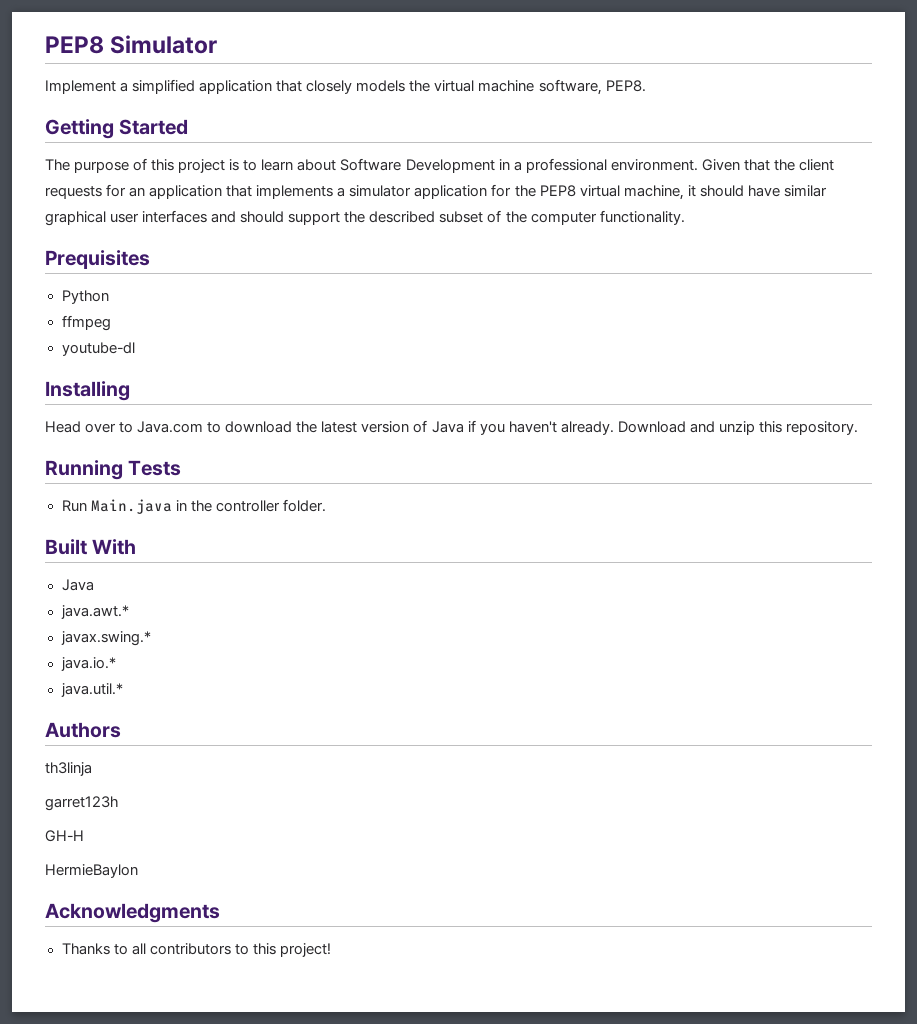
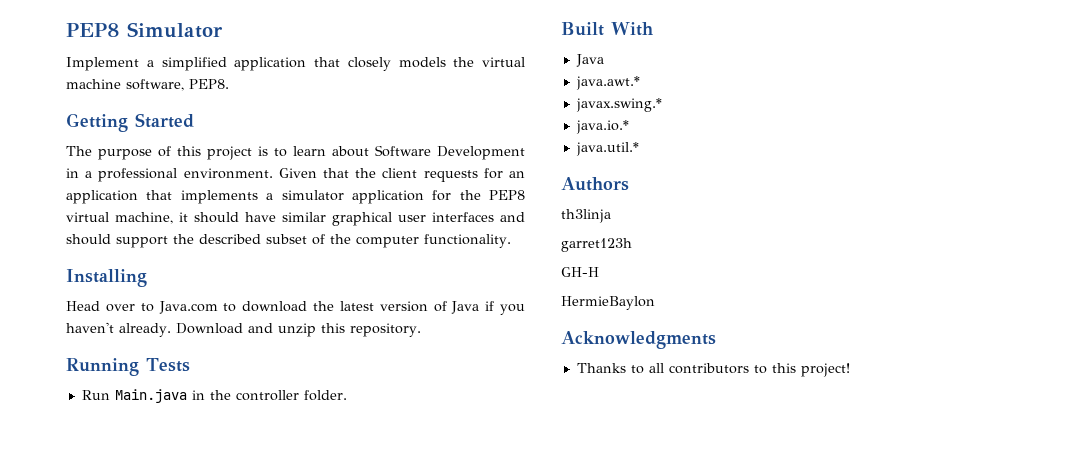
[45,250,150,269] [61,290,109,304] [61,315,111,331] [61,342,135,356] // Prequisites // Python // ffmpeg // youtube-dl -> (511, 241) none

